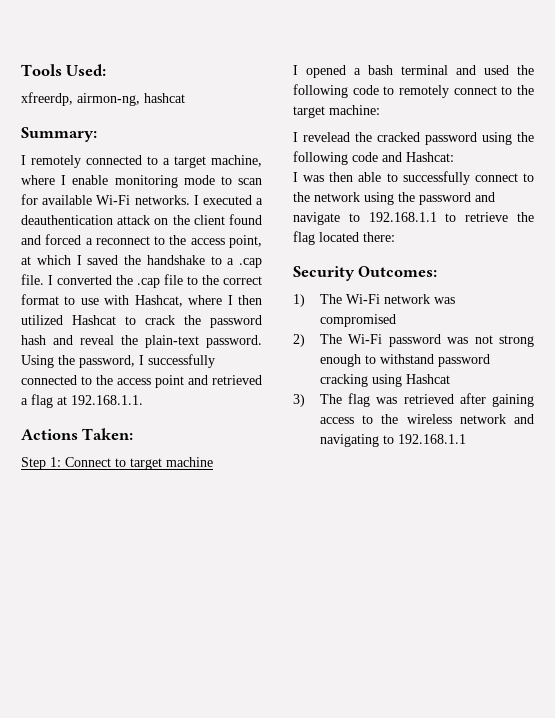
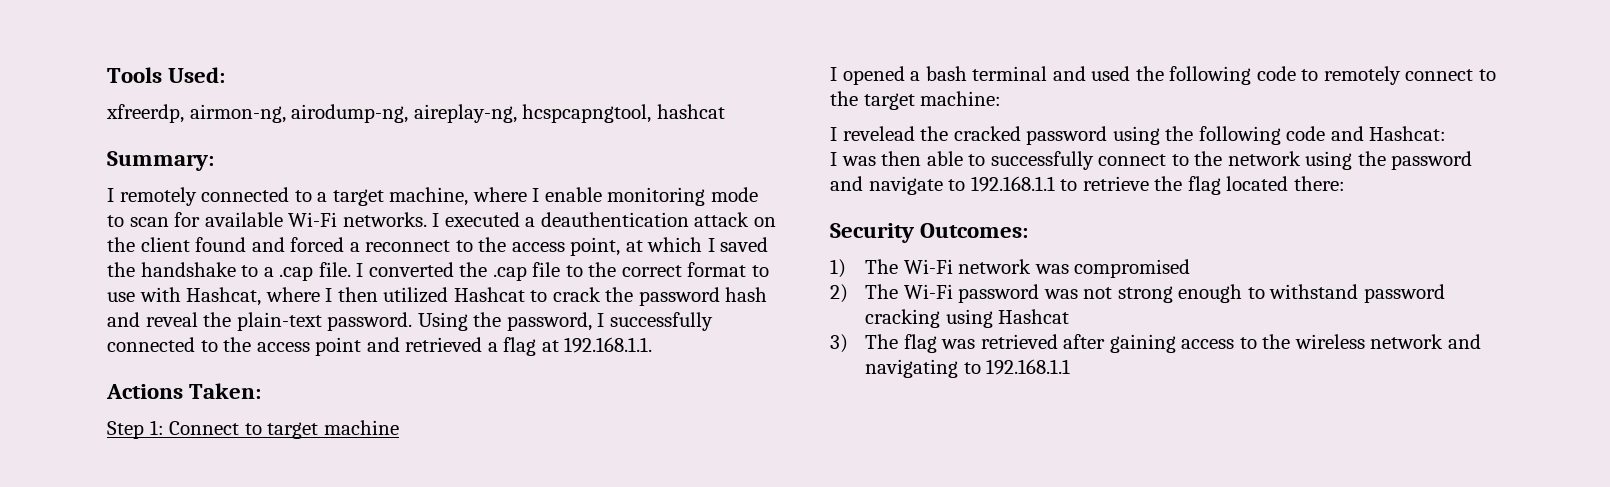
(140, 99) none -> [291,104,652,123] airodump-ng, aireplay-ng, hcspcapngtool,

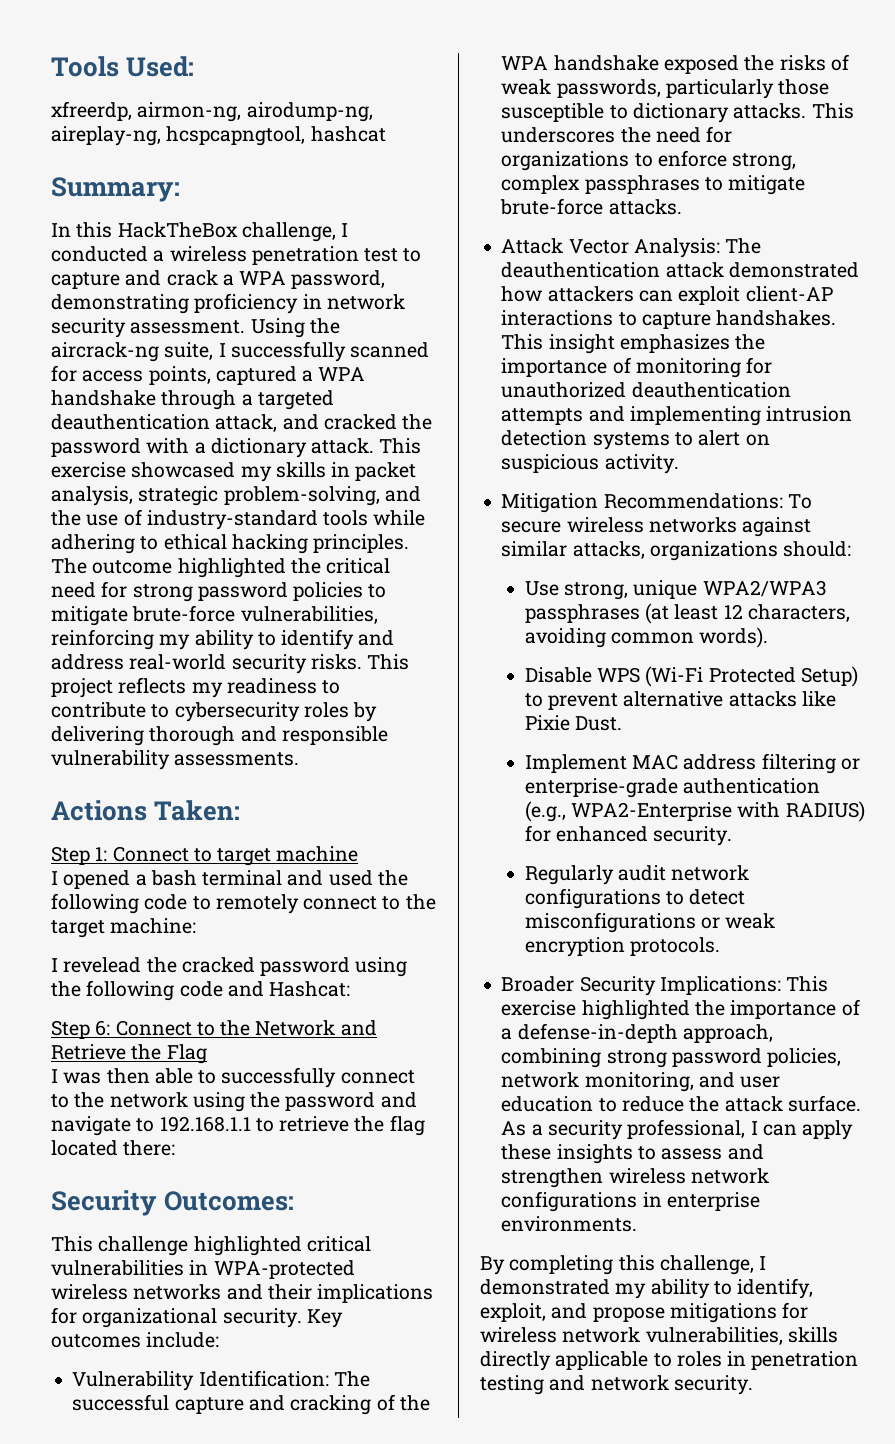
[107,187,758,206] [107,212,776,227] [107,237,769,256] [107,262,770,281] [107,287,768,306] [107,312,713,331] [107,337,653,356] I remotely connected to a target machine, where I enable monitoring mode to scan for available Wi-Fi networks. I executed a deauthentication attack on the client found and forced a reconnect to the access point, at which I saved the handshake to a .cap file. I converted the .cap file to the correct format to use with Hashcat, where I then utilized Hashcat to crack the password hash and reveal the plain-text password. Using the password, I successfully connected to the access point and retrieved a flag at 192.168.1.1. -> [51,222,349,242] [51,246,422,265] [51,270,386,289] [51,293,405,314] [51,318,340,338] [51,341,430,362] [51,365,366,385] [51,390,334,410] [51,414,433,432] [51,438,422,458] [51,462,417,482] [51,486,421,506] [51,509,426,530] [51,534,410,554] [51,558,391,578] [51,581,387,602] [51,605,378,626] [51,629,395,650] [51,654,410,674] [51,677,341,698] [51,702,378,722] [51,726,388,746] [51,750,300,770] In this HackTheBox challenge, I conducted a wireless penetration test to capture and crack a WPA password, demonstrating proficiency in network security assessment. Using the aircrack-ng suite, I successfully scanned for access points, captured a WPA handshake through a targeted deauthentication attack, and cracked the password with a dictionary attack. This exercise showcased my skills in packet analysis, strategic problem-solving, and the use of industry-standard tools while adhering to ethical hacking principles. The outcome highlighted the critical need for strong password policies to mitigate brute-force vulnerabilities, reinforcing my ability to identify and address real-world security risks. This project reflects my readiness to contribute to cybersecurity roles by delivering thorough and responsible vulnerability assessments.
(1447, 133) none -> [51,1020,377,1039] [51,1044,207,1064] // Step 6: Connect to the Network and Retrieve the Flag
[830,259,1191,278] [830,284,1445,303] [865,309,1070,328] [830,334,1481,353] [865,359,1071,378] 1) The Wi-Fi network was compromised // 2) The Wi-Fi password was not strong enough to withstand password cracking using Hashcat // 3) The flag was retrieved after gaining access to the wireless network and navigating to 192.168.1.1 -> [51,1236,371,1256] [51,1260,355,1279] [51,1284,434,1303] [51,1307,343,1328] [51,1332,220,1348] [72,1370,370,1391] [72,1394,430,1415] [501,54,849,74] [501,79,830,99] [501,103,854,123] [501,126,733,143] [501,150,797,171] [501,175,806,195] [500,198,682,215] [501,238,762,258] [501,262,859,278] [501,286,833,305] [501,310,837,329] [501,334,766,354] [501,357,773,378] [501,382,791,398] [501,406,853,426] [501,430,770,450] [501,454,679,474] [501,493,812,513] [501,517,812,537] [501,541,852,561] [524,580,827,600] [524,603,850,624] [524,627,769,648] [524,666,858,687] [524,691,836,710] [524,715,623,731] [524,753,860,774] [524,778,821,798] [524,801,865,822] [524,825,733,846] [524,865,750,885] [524,888,746,909] [524,912,776,933] [524,937,721,957] [501,976,829,996] [501,999,860,1020] [501,1023,773,1043] [501,1048,842,1068] [501,1072,781,1092] [501,1095,861,1112] [501,1119,854,1140] [501,1144,764,1164] [501,1168,769,1188] [501,1191,760,1212] [501,1216,638,1232] [480,1255,767,1275] [480,1278,814,1299] [480,1302,809,1323] [480,1327,838,1345] [480,1351,859,1371] [480,1375,753,1395] This challenge highlighted critical vulnerabilities in WPA-protected wireless networks and their implications for organizational security. Key outcomes include: // Vulnerability Identification: The successful capture and cracking of the WPA handshake exposed the risks of weak passwords, particularly those susceptible to dictionary attacks. This underscores the need for organizations to enforce strong, complex passphrases to mitigate brute-force attacks. // Attack Vector Analysis: The deauthentication attack demonstrated how attackers can exploit client-AP interactions to capture handshakes. This insight emphasizes the importance of monitoring for unauthorized deauthentication attempts and implementing intrusion detection systems to alert on suspicious activity. // Mitigation Recommendations: To secure wireless networks against similar attacks, organizations should: // Use strong, unique WPA2/WPA3 passphrases (at least 12 characters, avoiding common words). // Disable WPS (Wi-Fi Protected Setup) to prevent alternative attacks like Pixie Dust. // Implement MAC address filtering or enterprise-grade authentication (e.g., WPA2-Enterprise with RADIUS) for enhanced security. // Regularly audit network configurations to detect misconfigurations or weak encryption protocols. // Broader Security Implications: This exercise highlighted the importance of a defense-in-depth approach, combining strong password policies, network monitoring, and user education to reduce the attack surface. As a security professional, I can apply these insights to assess and strengthen wireless network configurations in enterprise environments. // By completing this challenge, I demonstrated my ability to identify, exploit, and propose mitigations for wireless network vulnerabilities, skills directly applicable to roles in penetration testing and network security.

